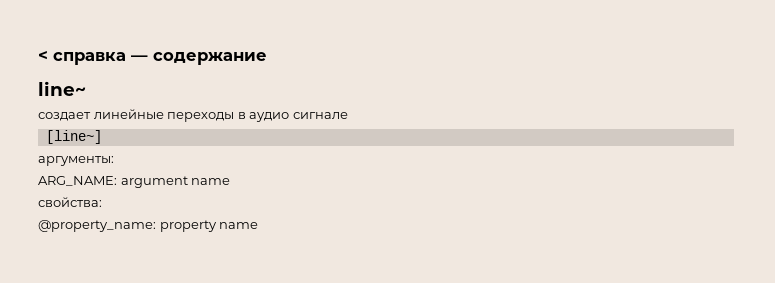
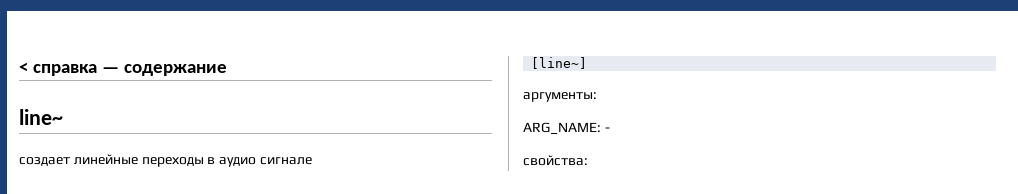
[120,176,231,188] argument name -> [604,127,610,132] -
[38,220,259,232] // @property_name: property name -> (588, 160) none

